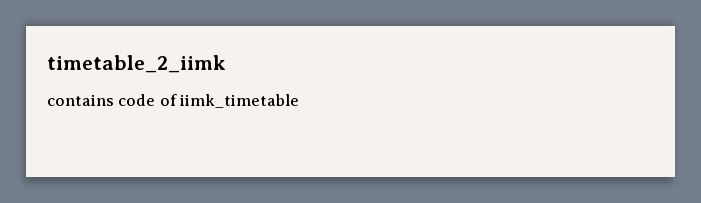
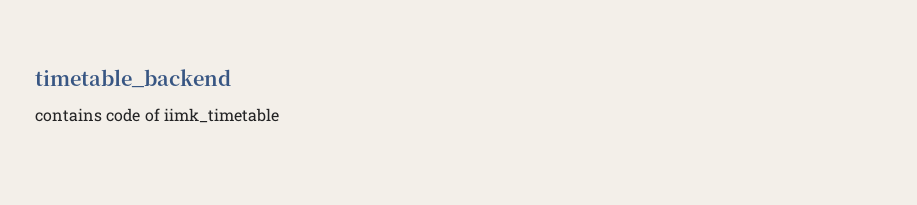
[47,55,226,73] timetable_2_iimk -> [35,69,231,88] timetable_backend

